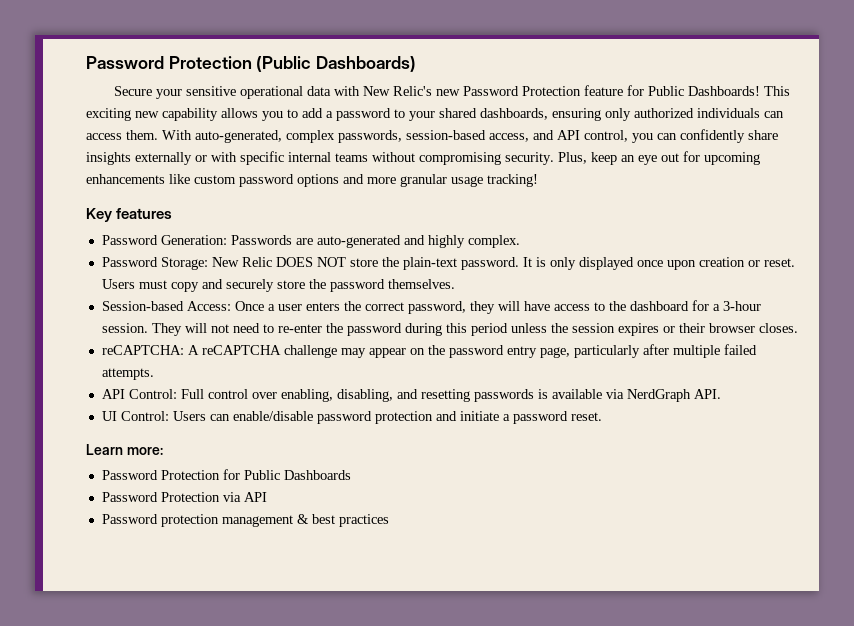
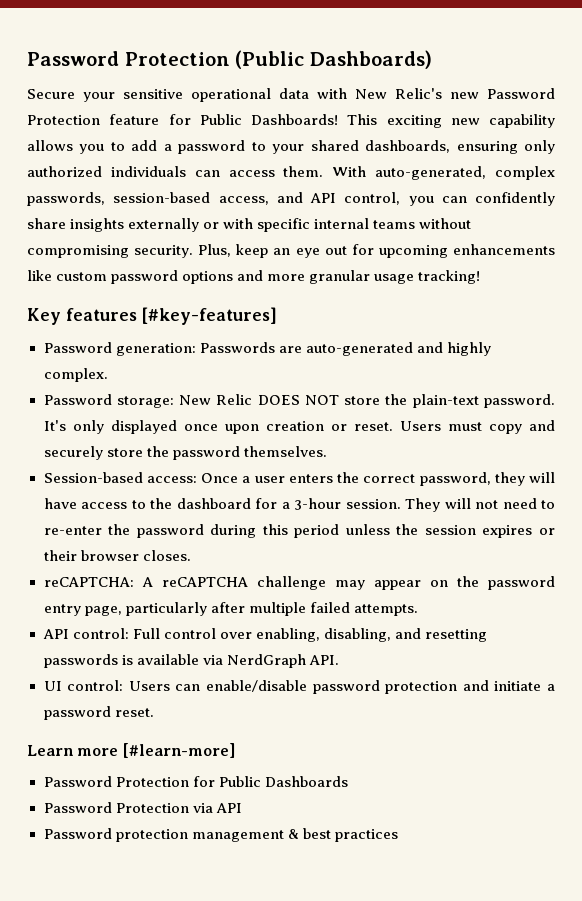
[101,235,227,245] // Password Generation: -> [141,307,278,325] [43,342,196,356] [#key-features] // Password generation:
[160,257,208,270] Storage: -> [116,396,174,408] storage:
[522,257,546,267] It is -> [43,420,66,431] It's
[186,301,231,311] Access: -> [146,476,197,483] access:
[128,389,177,399] Control: -> [72,628,129,639] control:
[120,411,169,421] Control: -> [67,680,124,691] control:
[126,447,163,455] more: -> [77,743,235,758] more [#learn-more]

